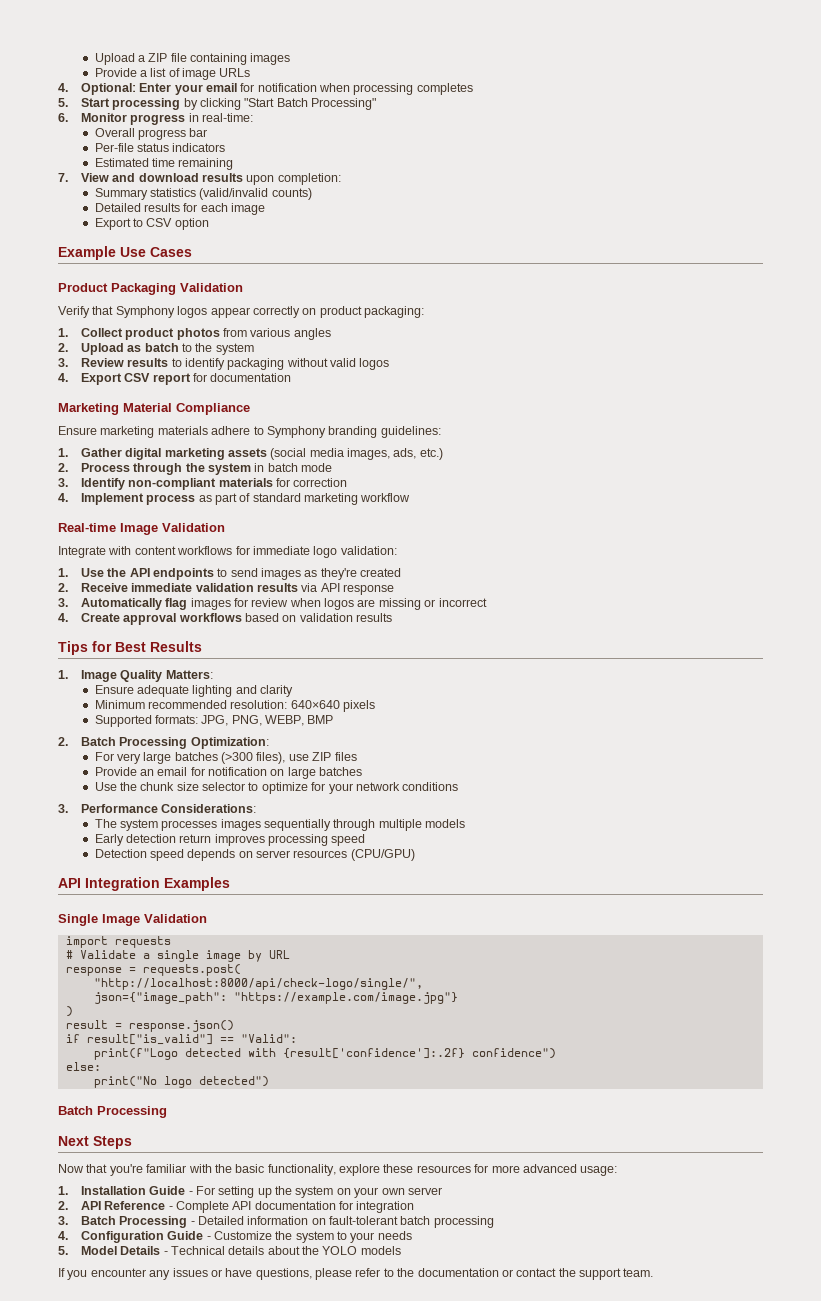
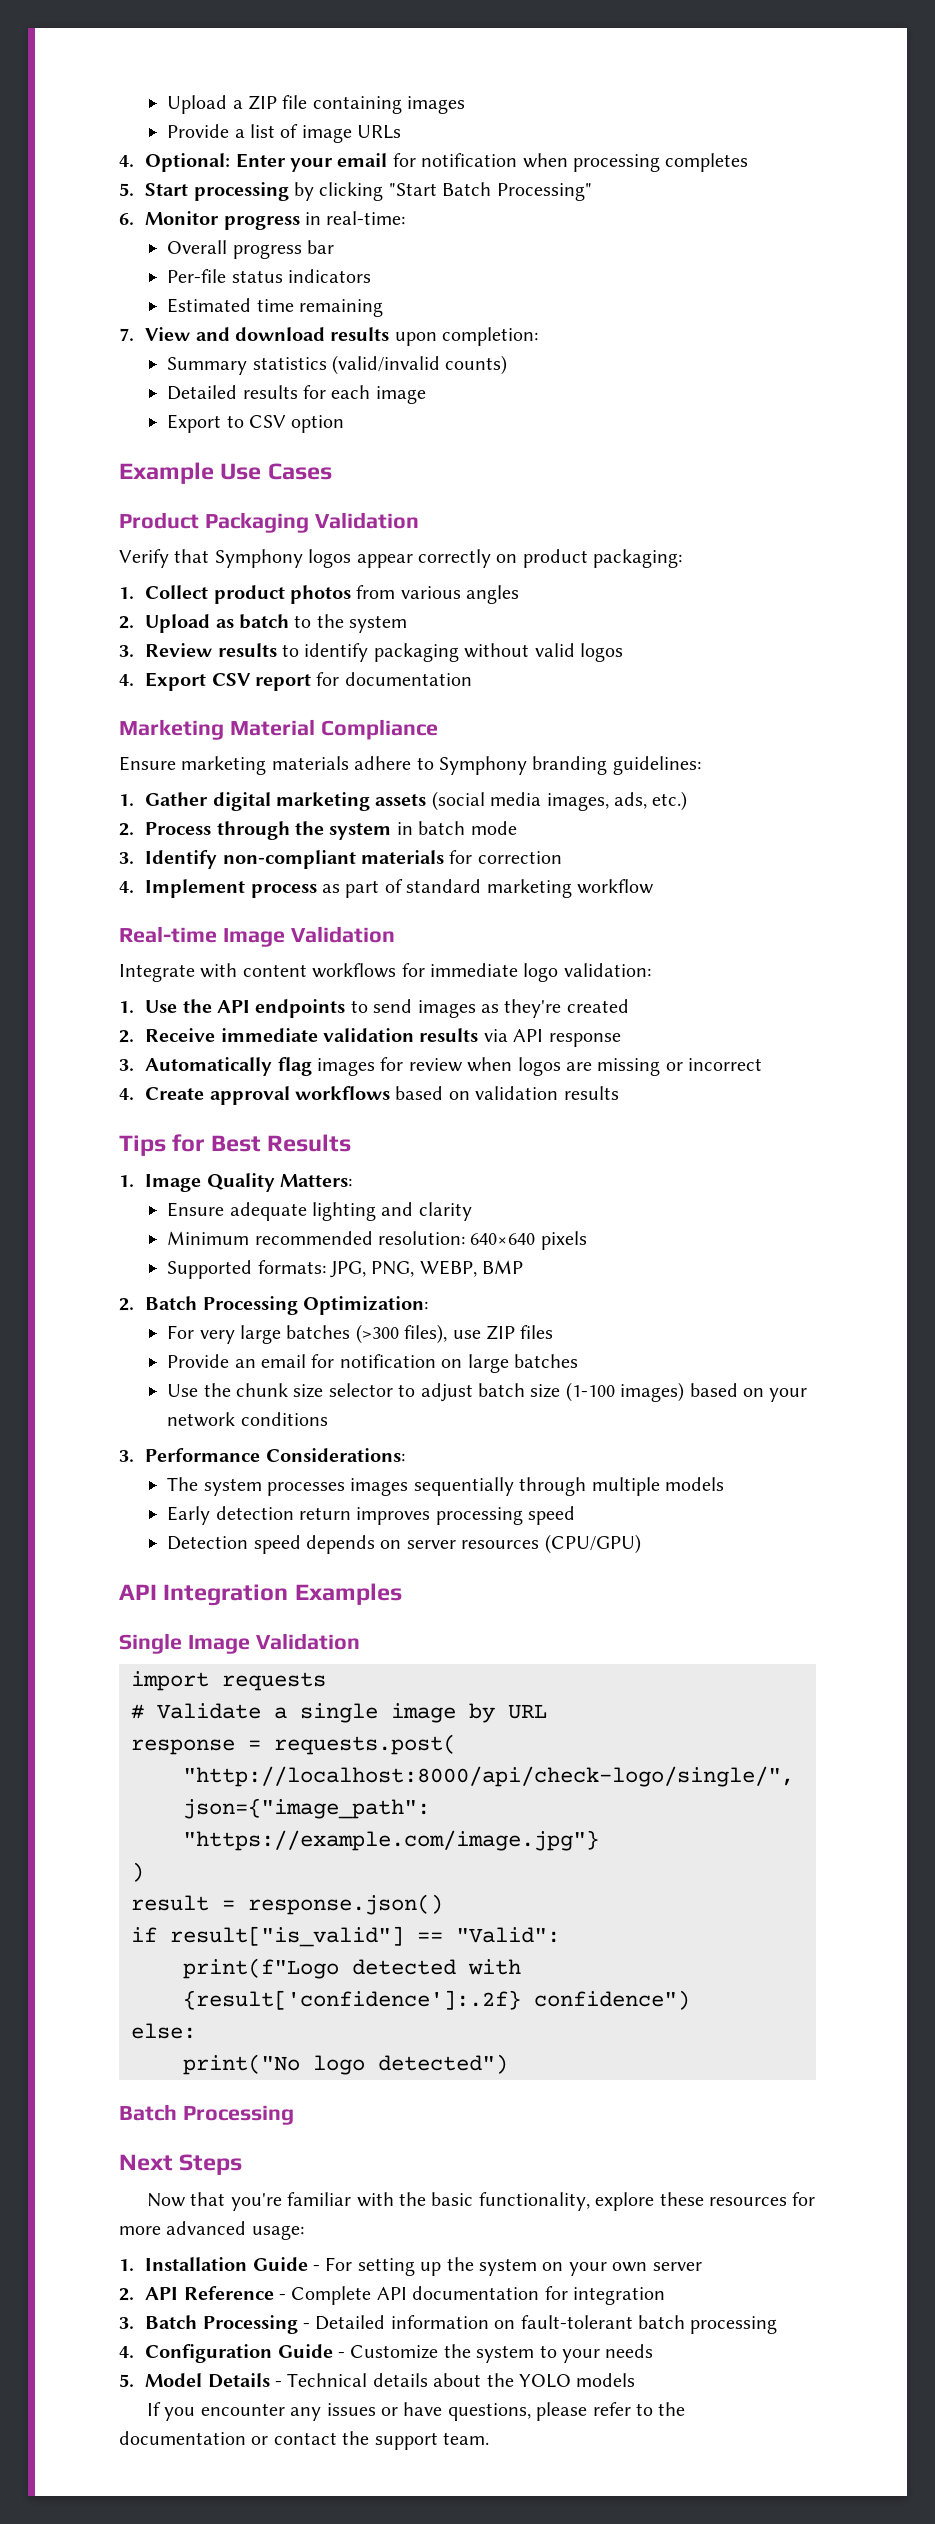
[261,782,326,794] optimize for -> [420,1382,764,1402] adjust batch size (1-100 images) based on

